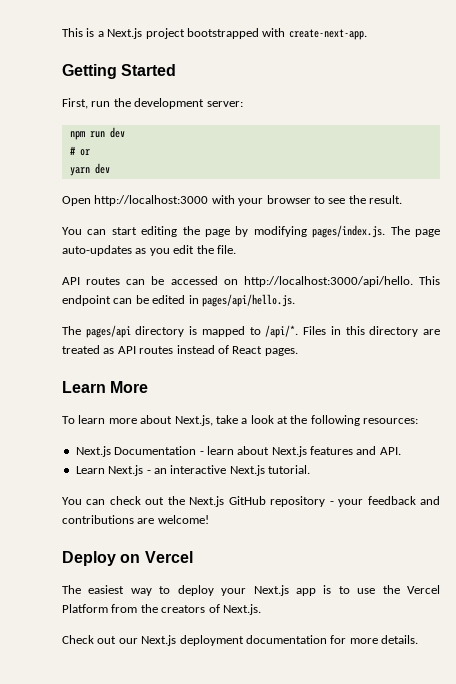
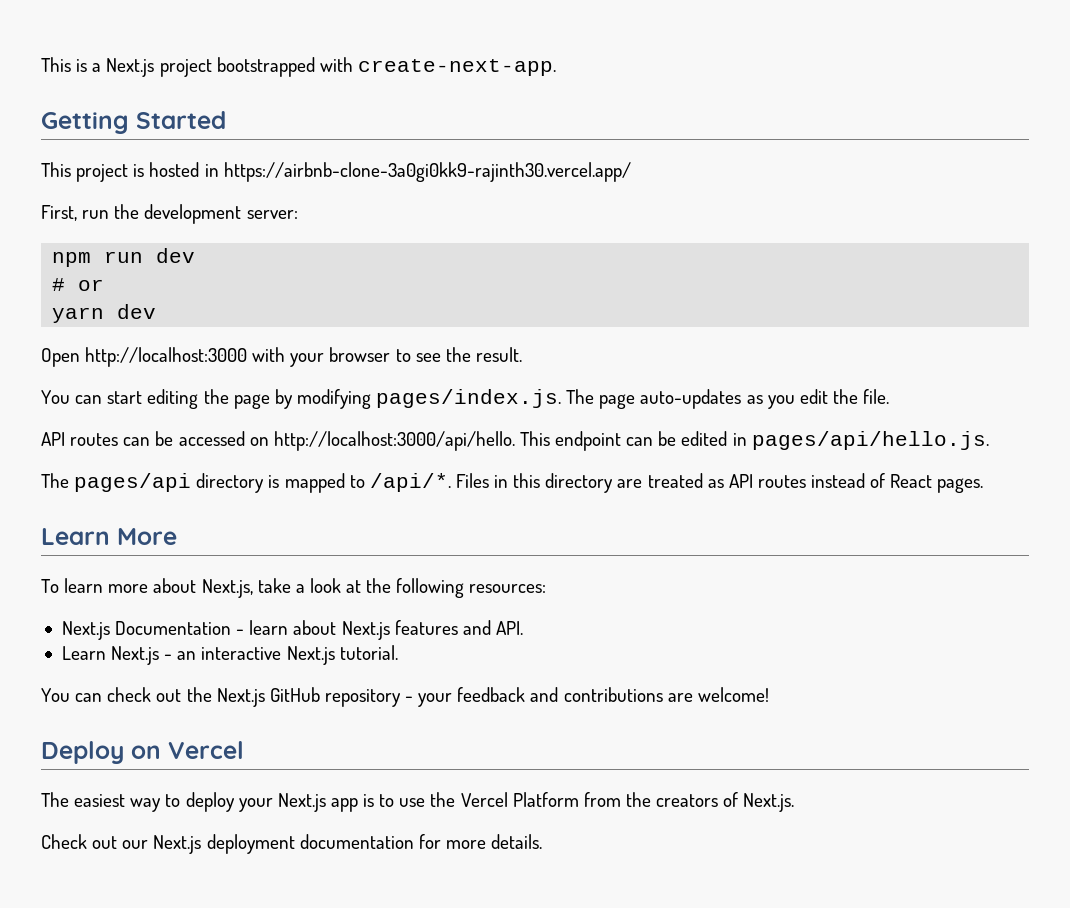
(177, 70) none -> [41,162,631,182] // This project is hosted in https://airbnb-clone-3a0gi0kk9-rajinth30.vercel.app/

